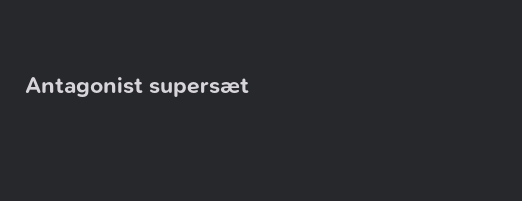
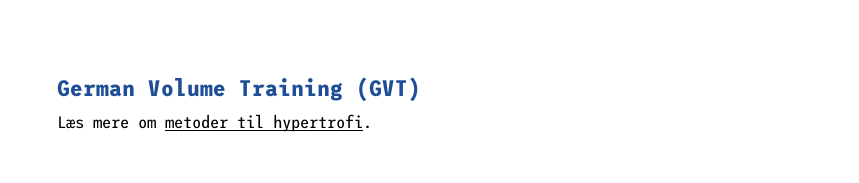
[25,77,250,97] Antagonist supersæt -> [57,77,421,102] [57,114,372,132] German Volume Training (GVT) // Læs mere om metoder til hypertrofi.

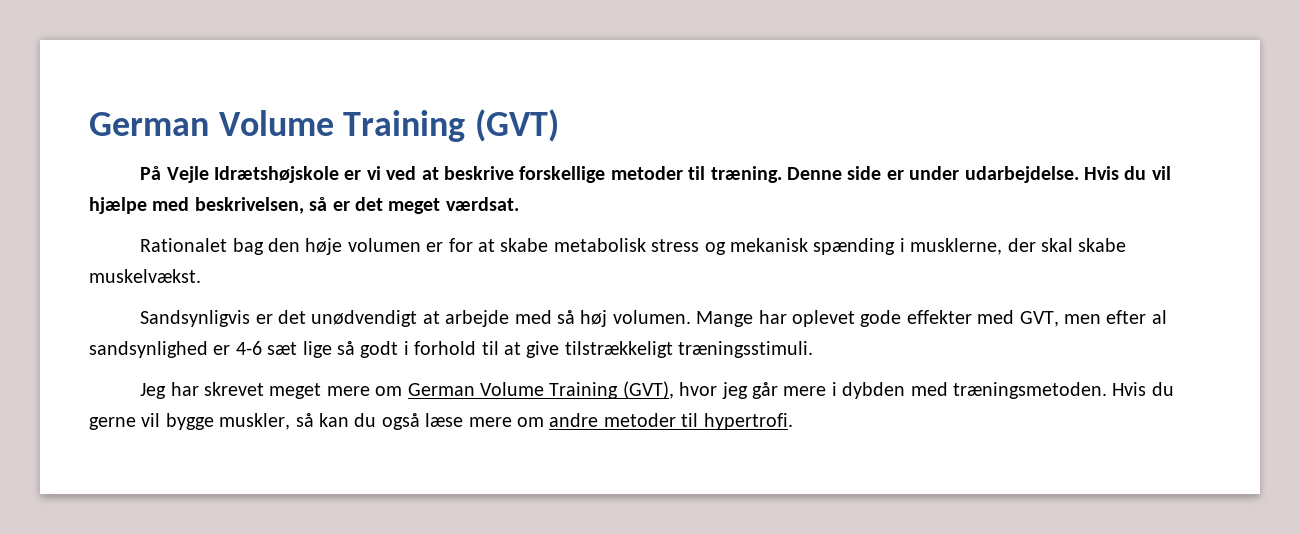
[57,116,156,129] Læs mere om -> [140,166,1171,183] [89,197,519,214] [140,238,1127,255] [89,269,201,283] [140,310,1167,327] [89,341,814,358] [140,381,1174,399] [89,413,599,430] På Vejle Idrætshøjskole er vi ved at beskrive forskellige metoder til træning. Denne side er under udarbejdelse. Hvis du vil hjælpe med beskrivelsen, så er det meget værdsat. // Rationalet bag den høje volumen er for at skabe metabolisk stress og mekanisk spænding i musklerne, der skal skabe muskelvækst. // Sandsynligvis er det unødvendigt at arbejde med så høj volumen. Mange har oplevet gode effekter med GVT, men efter al sandsynlighed er 4-6 sæt lige så godt i forhold til at give tilstrækkeligt træningsstimuli. // Jeg har skrevet meget mere om German Volume Training (GVT), hvor jeg går mere i dybden med træningsmetoden. Hvis du gerne vil bygge muskler, så kan du også læse mere om andre

